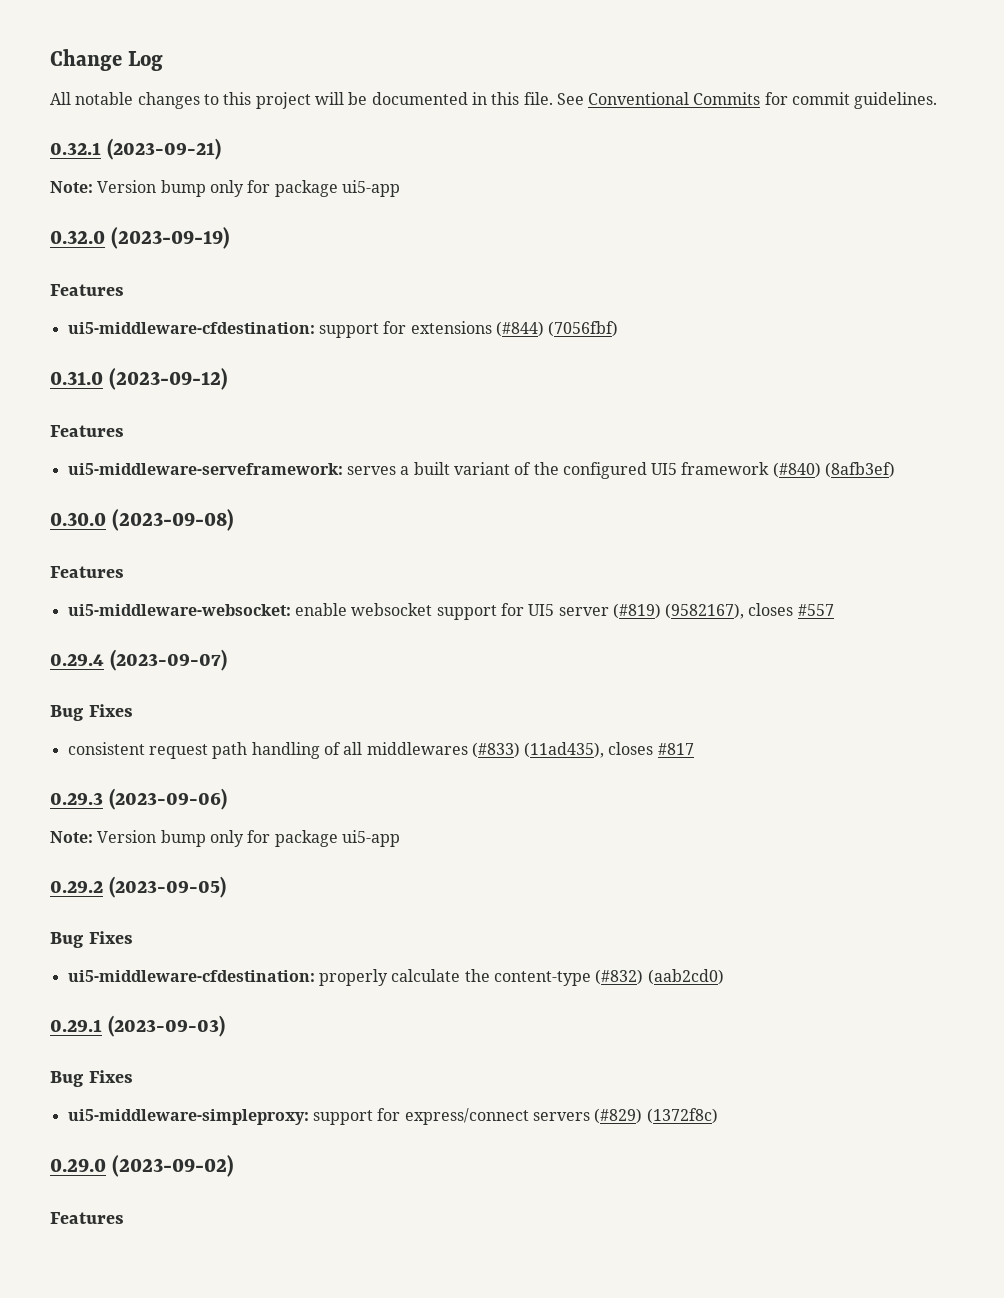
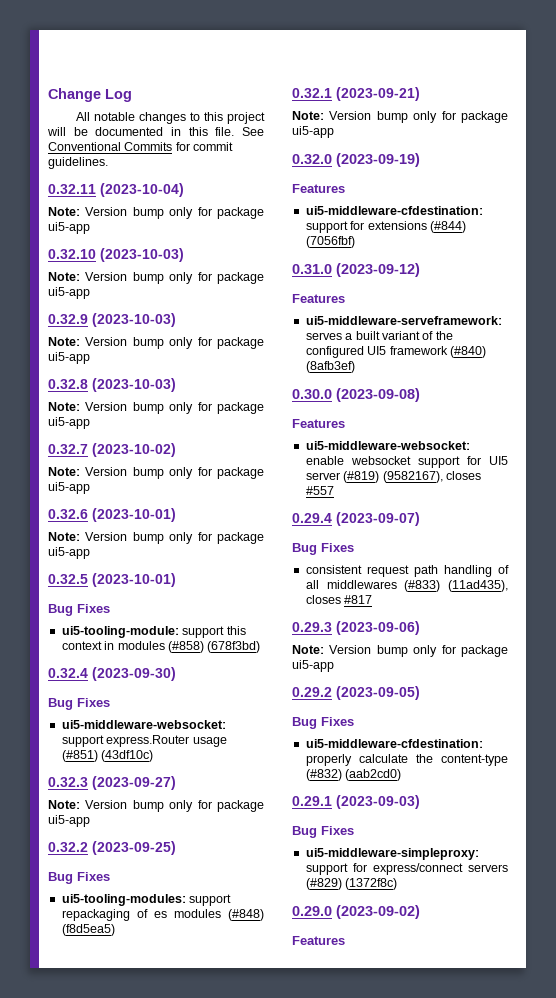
(938, 100) none -> [48,183,184,197] [48,207,264,219] [48,222,90,234] [48,248,184,262] [48,272,264,284] [48,287,90,299] [48,313,176,327] [48,337,264,349] [48,352,90,364] [48,378,176,392] [48,402,264,414] [48,417,90,429] [48,443,176,457] [48,467,264,479] [48,482,90,494] [48,508,176,522] [48,532,264,544] [48,547,90,559] [48,573,176,587] [48,604,110,616] [61,626,246,638] [61,641,261,653] [48,667,176,681] [48,698,110,710] [61,720,226,729] [61,735,227,747] [61,750,154,762] [48,776,176,790] [48,800,264,812] [48,815,90,827] [48,841,176,855] [48,872,110,884] [61,894,232,906] [61,909,264,921] [61,924,115,936] // 0.32.11 (2023-10-04) // Note: Version bump only for package ui5-app // 0.32.10 (2023-10-03) // Note: Version bump only for package ui5-app // 0.32.9 (2023-10-03) // Note: Version bump only for package ui5-app // 0.32.8 (2023-10-03) // Note: Version bump only for package ui5-app // 0.32.7 (2023-10-02) // Note: Version bump only for package ui5-app // 0.32.6 (2023-10-01) // Note: Version bump only for package ui5-app // 0.32.5 (2023-10-01) // Bug Fixes // ui5-tooling-module: support this context in modules (#858) (678f3bd) // 0.32.4 (2023-09-30) // Bug Fixes // ui5-middleware-websocket: support express.Router usage (#851) (43df10c) // 0.32.3 (2023-09-27) // Note: Version bump only for package ui5-app // 0.32.2 (2023-09-25) // Bug Fixes // ui5-tooling-modules: support repackaging of es modules (#848) (f8d5ea5)

